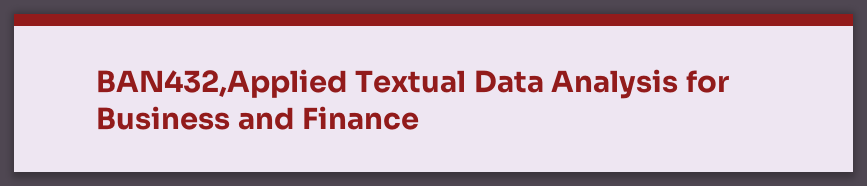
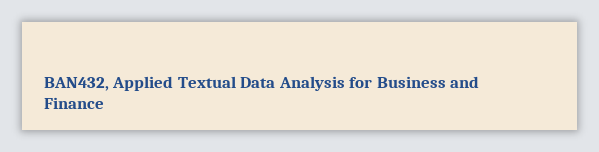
[96,69,347,98] BAN432,Applied -> [44,76,174,91] BAN432, Applied

